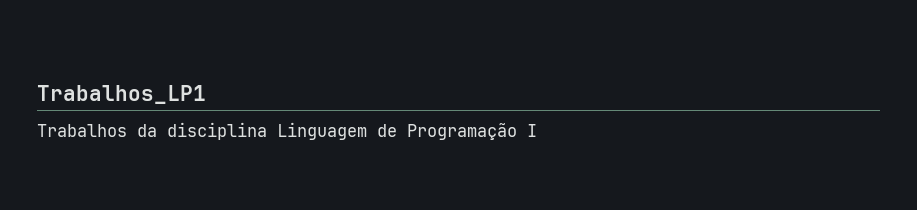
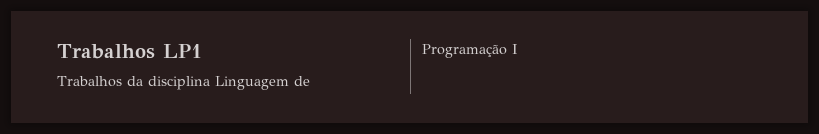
[37,85,206,104] Trabalhos_LP1 -> [57,44,202,59] Trabalhos LP1

